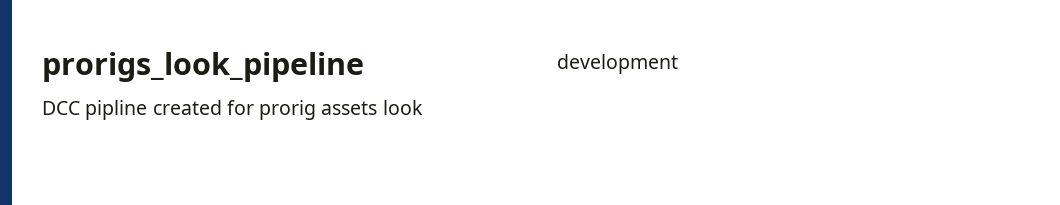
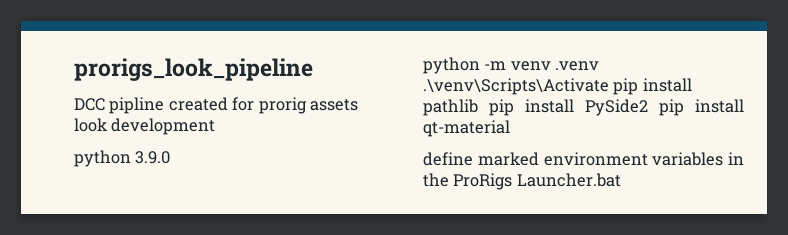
(678, 64) none -> [74,150,171,167] [423,57,600,74] [423,78,692,95] [423,99,744,116] [423,120,510,137] [423,152,744,166] [423,173,621,190] // python 3.9.0 // python -m venv .venv .\venv\Scripts\Activate pip install pathlib pip install PySide2 pip install qt-material // define marked environment variables in the ProRigs Launcher.bat

